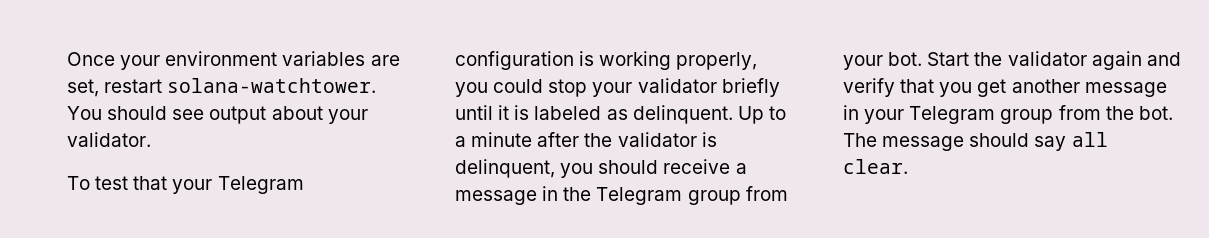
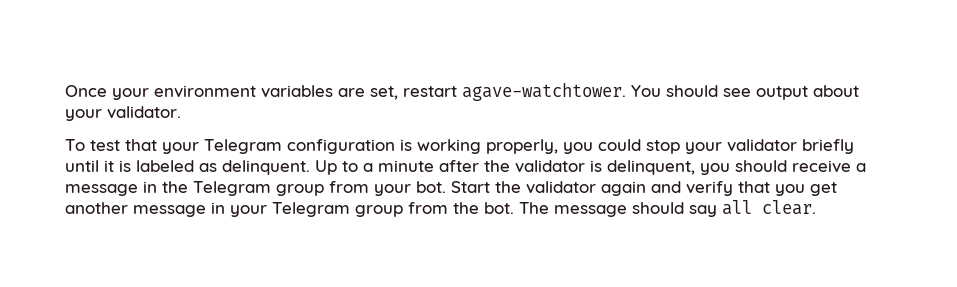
[167,78,377,93] solana-watchtower. -> [462,83,626,101] agave-watchtower.

